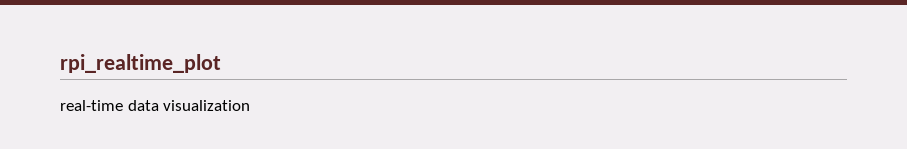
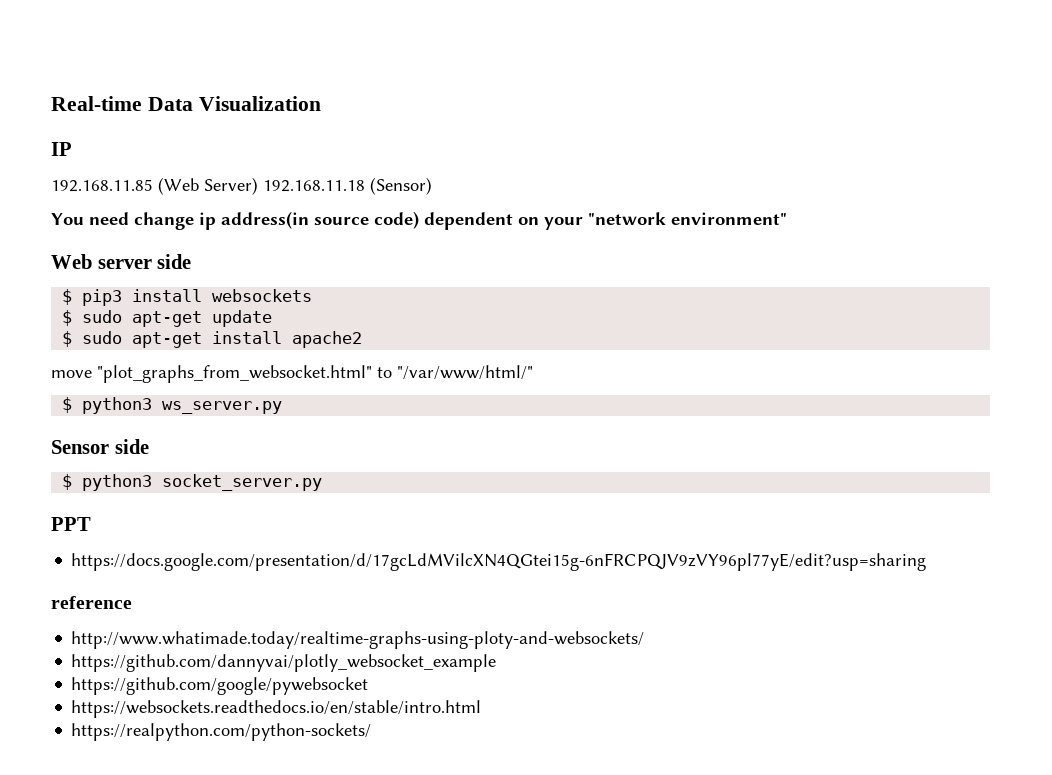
[60,54,221,73] [60,100,251,111] rpi_realtime_plot // real-time data visualization -> [51,96,321,111] [51,142,72,156] [51,177,432,195] [51,211,787,230] [51,254,192,269] [62,289,313,306] [62,310,273,327] [62,331,363,348] [51,365,533,383] [62,397,283,414] [51,439,149,454] [62,474,323,491] [51,517,91,531] [71,553,927,571] [51,596,132,609] [71,631,645,649] [71,654,497,672] [71,677,369,695] [71,700,482,718] [71,723,372,741] Real-time Data Visualization // IP // 192.168.11.85 (Web Server) 192.168.11.18 (Sensor) // You need change ip address(in source code) dependent on your "network environment" // Web server side // $ pip3 install websockets // $ sudo apt-get update // $ sudo apt-get install apache2 // move "plot_graphs_from_websocket.html" to "/var/www/html/" // $ python3 ws_server.py // Sensor side // $ python3 socket_server.py // PPT // https://docs.google.com/presentation/d/17gcLdMVilcXN4QGtei15g-6nFRCPQJV9zVY96pl77yE/edit?usp=sharing // reference // http://www.whatimade.today/realtime-graphs-using-ploty-and-websockets/ // https://github.com/dannyvai/plotly_websocket_example // https://github.com/google/pywebsocket // https://websockets.readthedocs.io/en/stable/intro.html // https://realpython.com/python-sockets/

